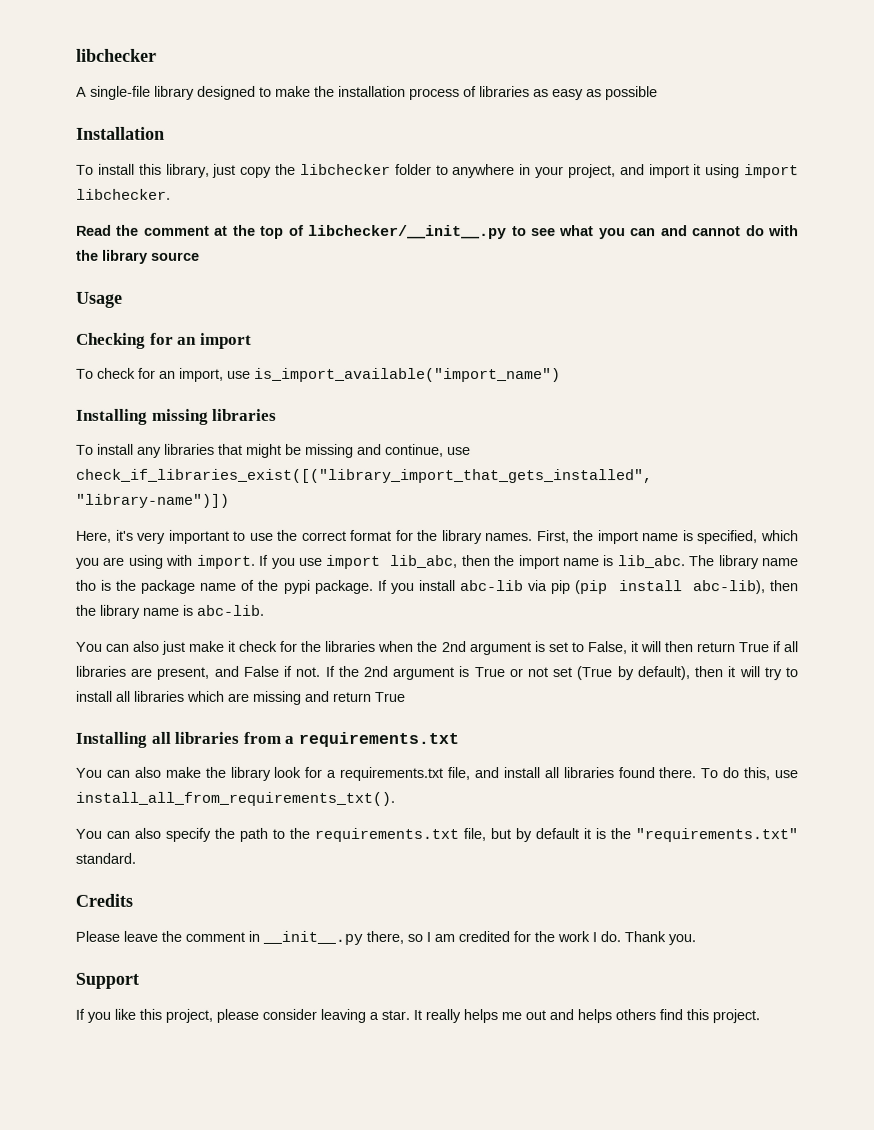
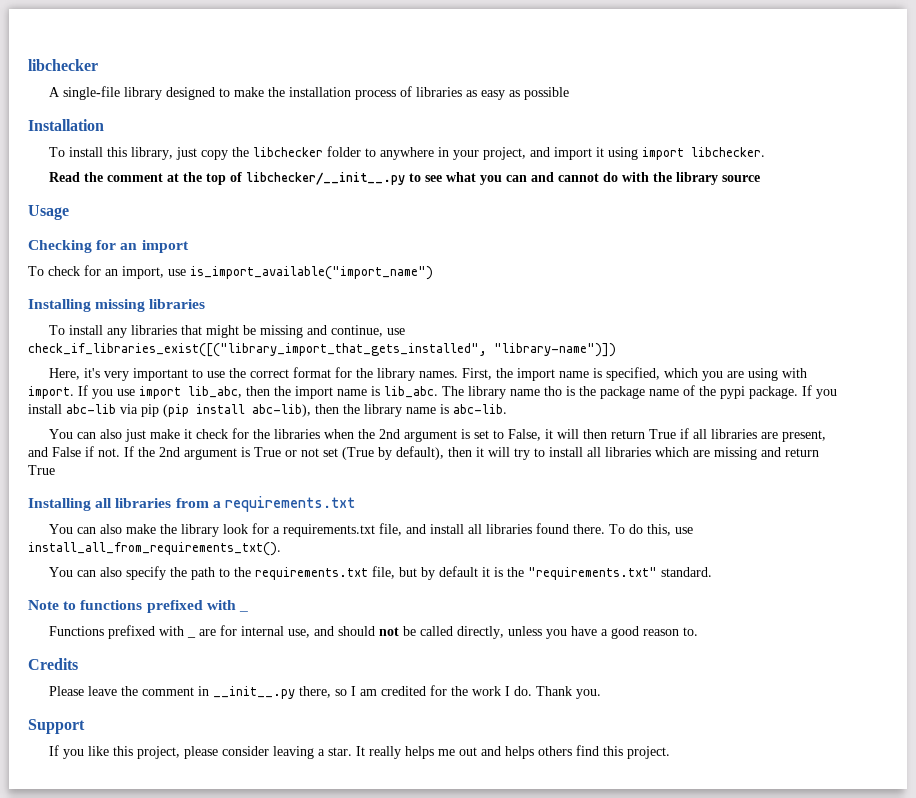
(136, 858) none -> [28,600,236,613] [238,610,248,612] [49,625,185,639] [187,636,197,638] [199,625,699,639] // Note to functions prefixed with _ // Functions prefixed with _ are for internal use, and should not be called directly, unless you have a good reason to.

